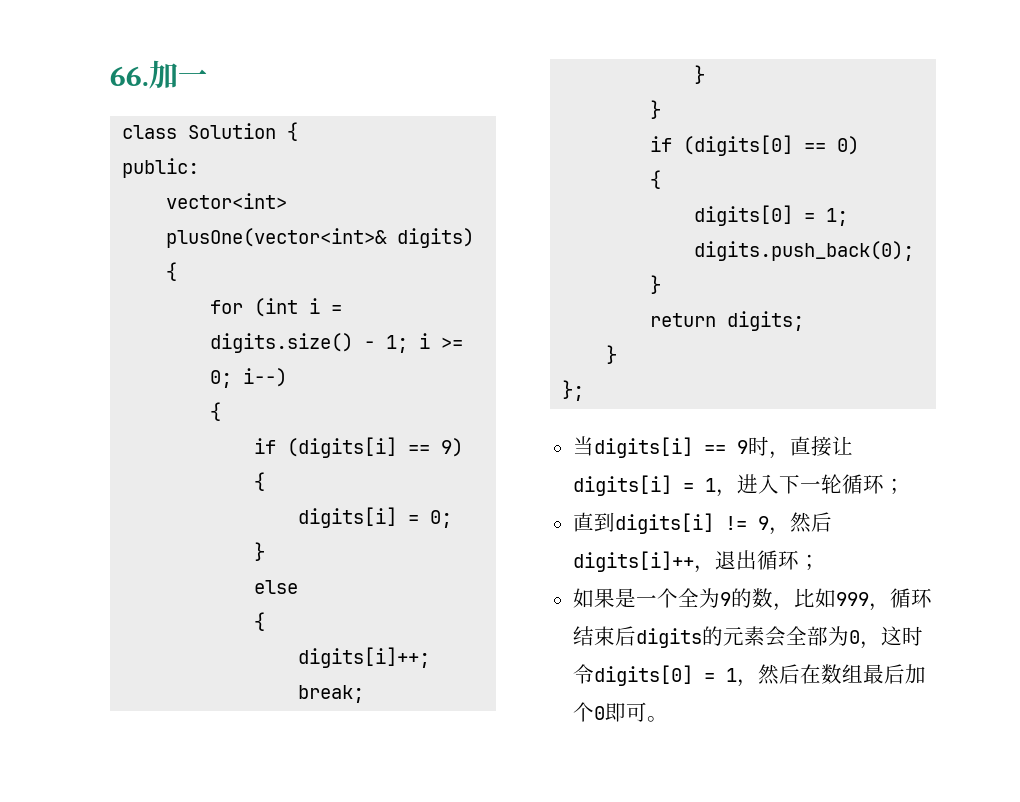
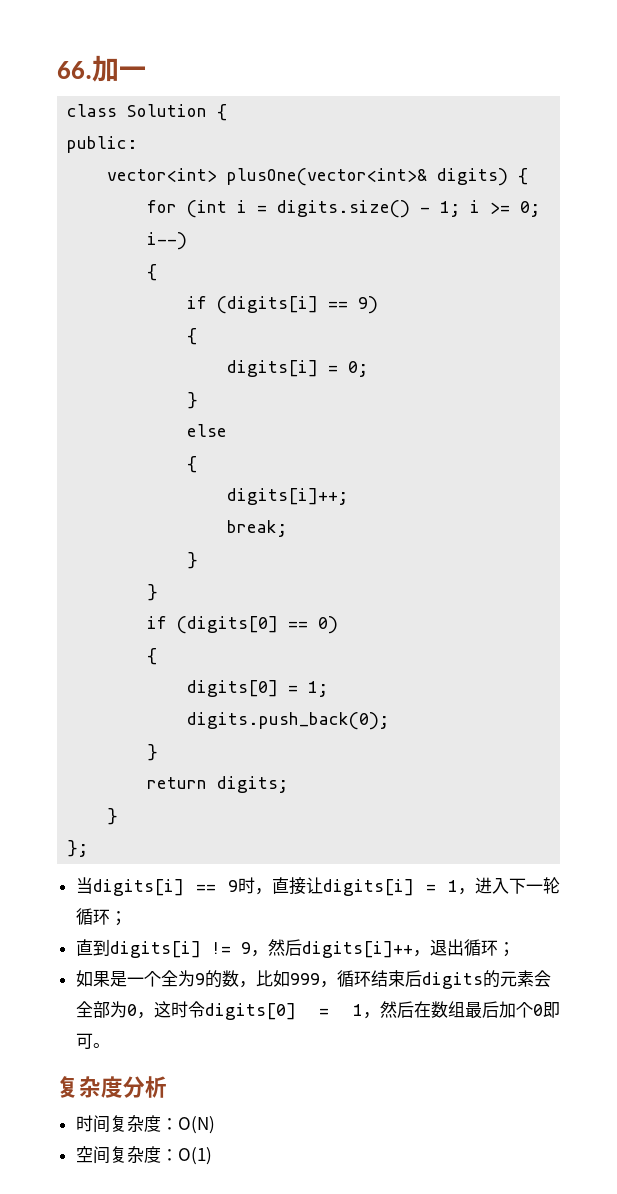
(668, 719) none -> [57,1076,167,1098] [75,1115,215,1134] [75,1146,212,1165] // 复杂度分析 // 时间复杂度：O(N) // 空间复杂度：O(1)

